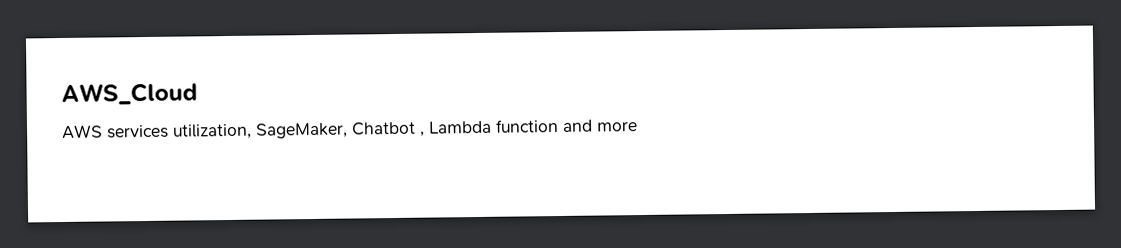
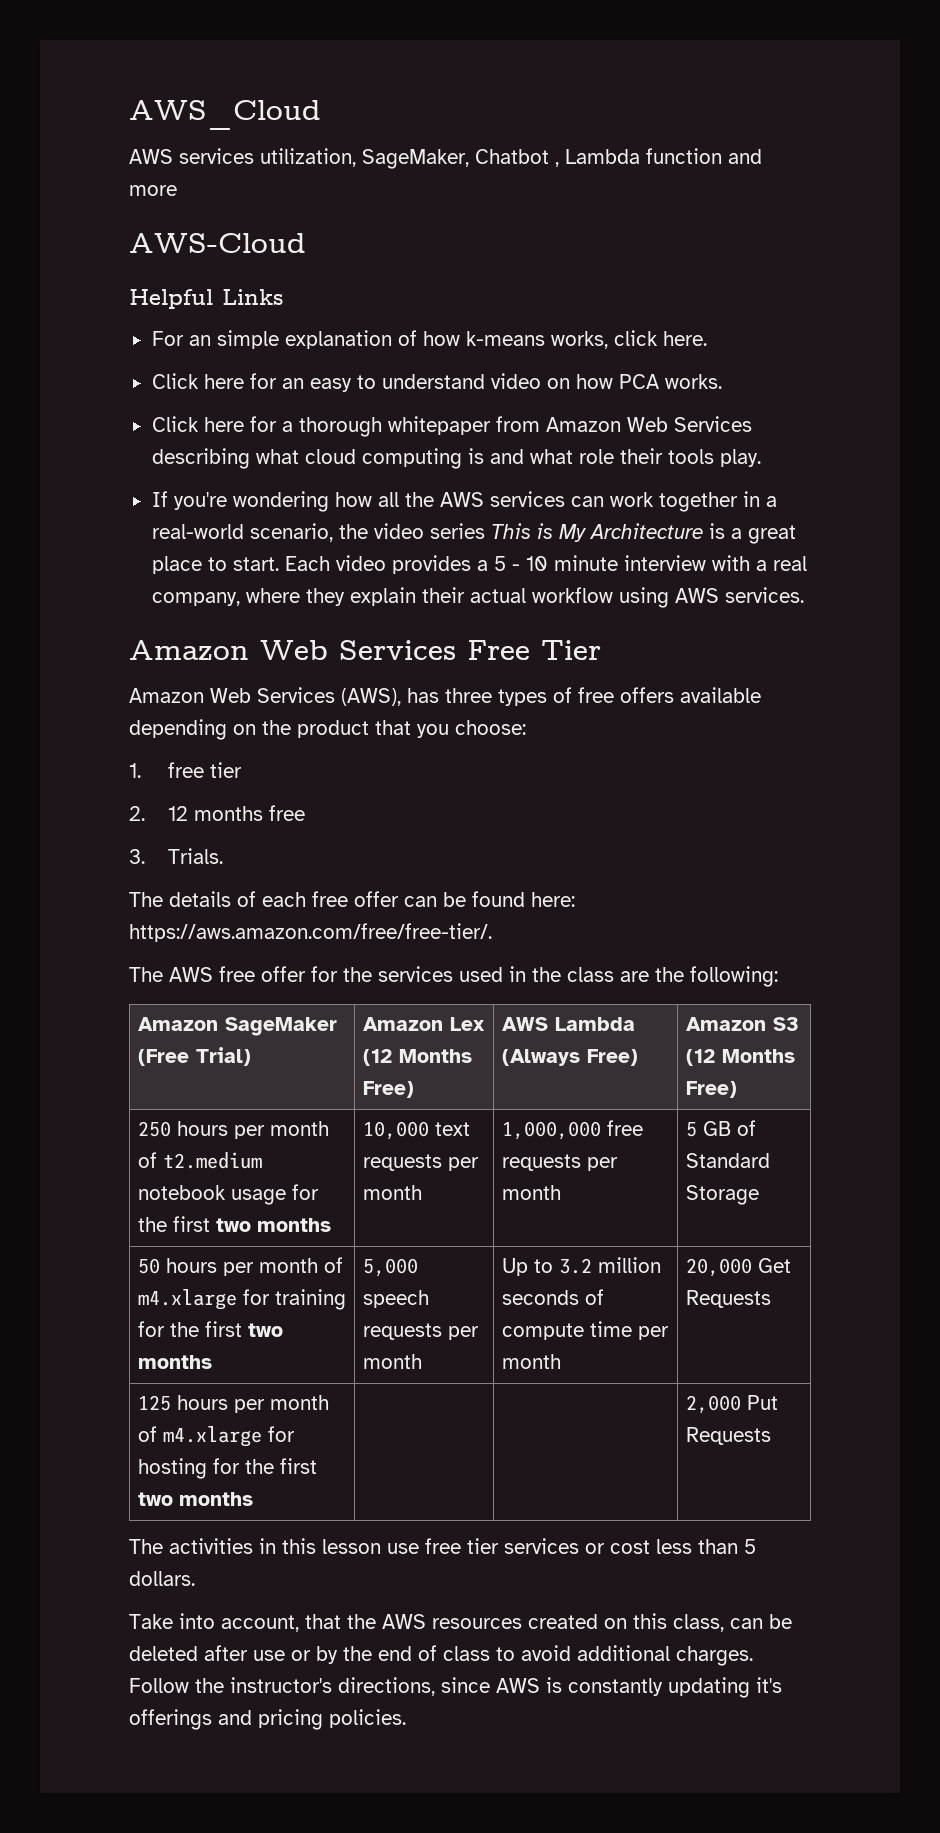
(638, 126) none -> [129,233,306,253] [129,289,283,309] [151,330,707,349] [151,373,722,392] [151,416,752,437] [151,448,761,469] [151,491,777,512] [151,523,796,544] [151,555,807,574] [151,587,804,608] [129,640,601,660] [129,687,761,706] [129,719,526,740] [129,762,243,778] [129,805,306,821] [129,848,224,864] [129,891,575,907] [129,923,492,942] [129,966,778,987] [137,1017,337,1036] [137,1047,251,1066] [362,1017,485,1031] [362,1049,472,1066] [362,1081,414,1098] [501,1017,635,1031] [501,1049,638,1066] [685,1017,799,1031] [685,1049,795,1066] [685,1081,737,1098] [137,1121,329,1139] [137,1152,262,1169] [137,1184,319,1205] [137,1216,331,1232] [362,1121,470,1140] [362,1154,479,1171] [362,1185,422,1200] [501,1120,643,1140] [501,1154,618,1171] [501,1185,561,1200] [685,1120,756,1137] [685,1153,770,1168] [685,1185,759,1205] [137,1257,343,1276] [137,1289,346,1310] [137,1321,283,1337] [137,1355,212,1369] [362,1258,418,1277] [362,1290,429,1308] [362,1323,479,1340] [362,1354,422,1369] [501,1257,661,1276] [501,1289,604,1305] [501,1321,669,1340] [501,1354,561,1369] [685,1258,791,1277] [685,1290,771,1308] [137,1395,329,1413] [137,1426,295,1447] [137,1458,317,1479] [137,1492,253,1506] [685,1395,778,1414] [685,1427,771,1445] [129,1538,756,1554] [129,1571,195,1586] [129,1613,792,1632] [129,1645,753,1666] [129,1677,782,1698] [129,1709,406,1730] // AWS-Cloud // Helpful Links // For an simple explanation of how k-means works, click here. // Click here for an easy to understand video on how PCA works. // Click here for a thorough whitepaper from Amazon Web Services describing what cloud computing is and what role their tools play. // If you're wondering how all the AWS services can work together in a real-world scenario, the video series This is My Architecture is a great place to start. Each video provides a 5 - 10 minute interview with a real company, where they explain their actual workflow using AWS services. // Amazon Web Services Free Tier // Amazon Web Services (AWS), has three types of free offers available depending on the product that you choose: // 1. free tier // 2. 12 months free // 3. Trials. // The details of each free offer can be found here: https://aws.amazon.com/free/free-tier/. // The AWS free offer for the services used in the class are the following: // Amazon SageMaker (Free Trial) | Amazon Lex (12 Months Free) | AWS Lambda (Always Free) | Amazon S3 (12 Months Free) // 250 hours per month of t2.medium notebook usage for the first two months | 10,000 text requests per month | 1,000,000 free requests per month | 5 GB of Standard Storage // 50 hours per month of m4.xlarge for training for the first two months | 5,000 speech requests per month | Up to 3.2 million seconds of compute time per month | 20,000 Get Requests // 125 hours per month of m4.xlarge for hosting for the first two months | | | 2,000 Put Requests // The activities in this lesson use free tier services or cost less than 5 dollars. // Take into account, that the AWS resources created on this class, can be deleted after use or by the end of class to avoid additional charges. Follow the instructor's directions, since AWS is constantly updating it's offerings and pricing policies.

